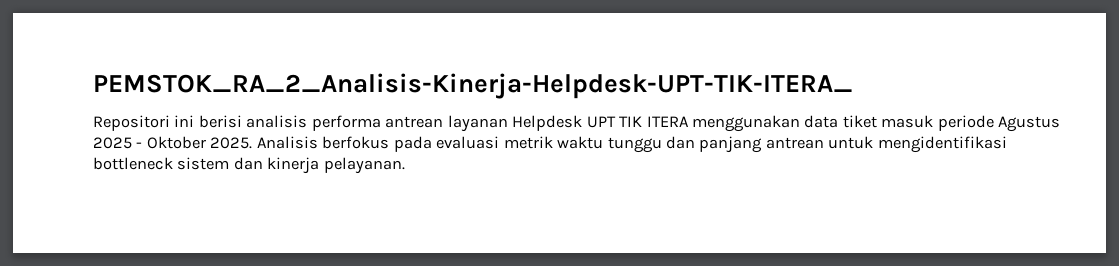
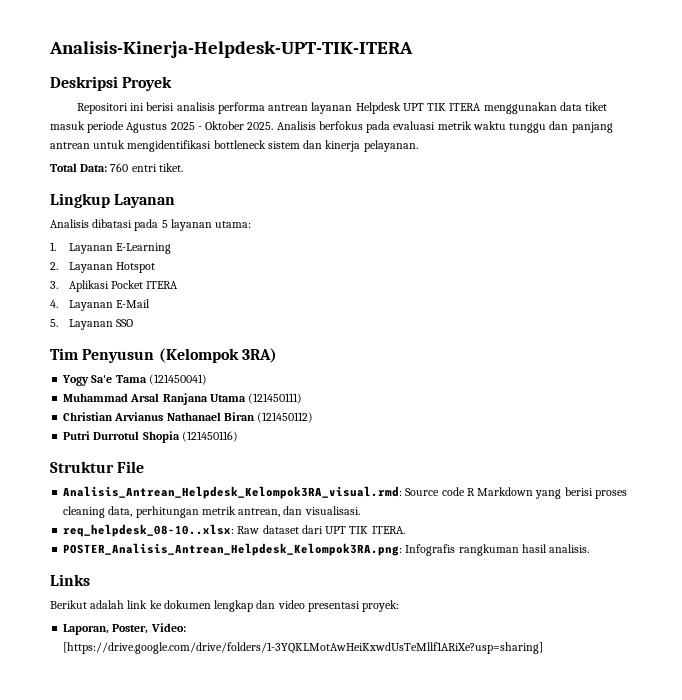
[93,73,853,99] PEMSTOK_RA_2_Analisis-Kinerja-Helpdesk-UPT-TIK-ITERA_ -> [49,41,413,58] [50,76,173,91] Analisis-Kinerja-Helpdesk-UPT-TIK-ITERA // Deskripsi Proyek
(405, 165) none -> [50,163,183,172] [50,193,176,208] [50,219,252,231] [50,242,171,254] [50,262,155,273] [50,280,179,292] [50,299,150,311] [50,319,133,330] [50,348,277,363] [62,374,207,386] [63,393,303,405] [63,412,314,423] [63,431,238,443] [50,461,145,473] [63,486,627,499] [63,506,360,518] [63,524,405,537] [63,543,590,556] [50,574,90,586] [50,600,400,612] [63,623,186,635] [63,642,544,654] // Total Data: 760 entri tiket. // Lingkup Layanan // Analisis dibatasi pada 5 layanan utama: // 1. Layanan E-Learning // 2. Layanan Hotspot // 3. Aplikasi Pocket ITERA // 4. Layanan E-Mail // 5. Layanan SSO // Tim Penyusun (Kelompok 3RA) // Yogy Sa'e Tama (121450041) // Muhammad Arsal Ranjana Utama (121450111) // Christian Arvianus Nathanael Biran (121450112) // Putri Durrotul Shopia (121450116) // Struktur File // Analisis_Antrean_Helpdesk_Kelompok3RA_visual.rmd: Source code R Markdown yang berisi proses cleaning data, perhitungan metrik antrean, dan visualisasi. // req_helpdesk_08-10..xlsx: Raw dataset dari UPT TIK ITERA. // POSTER_Analisis_Antrean_Helpdesk_Kelompok3RA.png: Infografis rangkuman hasil analisis. // Links // Berikut adalah link ke dokumen lengkap dan video presentasi proyek: // Laporan, Poster, Video: [https://drive.google.com/drive/folders/1-3YQKLMotAwHeiKxwdUsTeMllf1ARiXe?usp=sharing]

